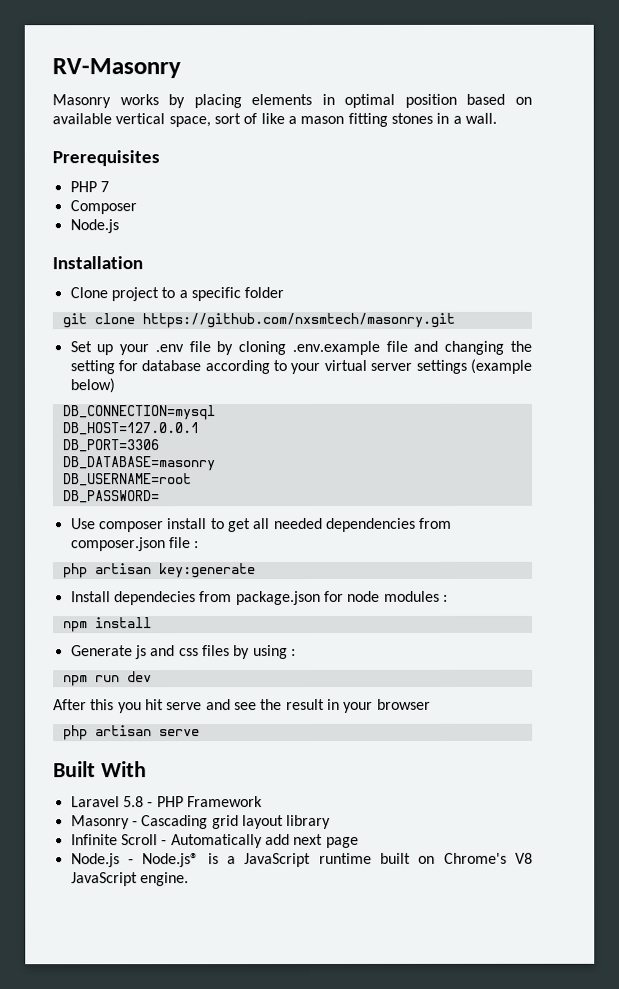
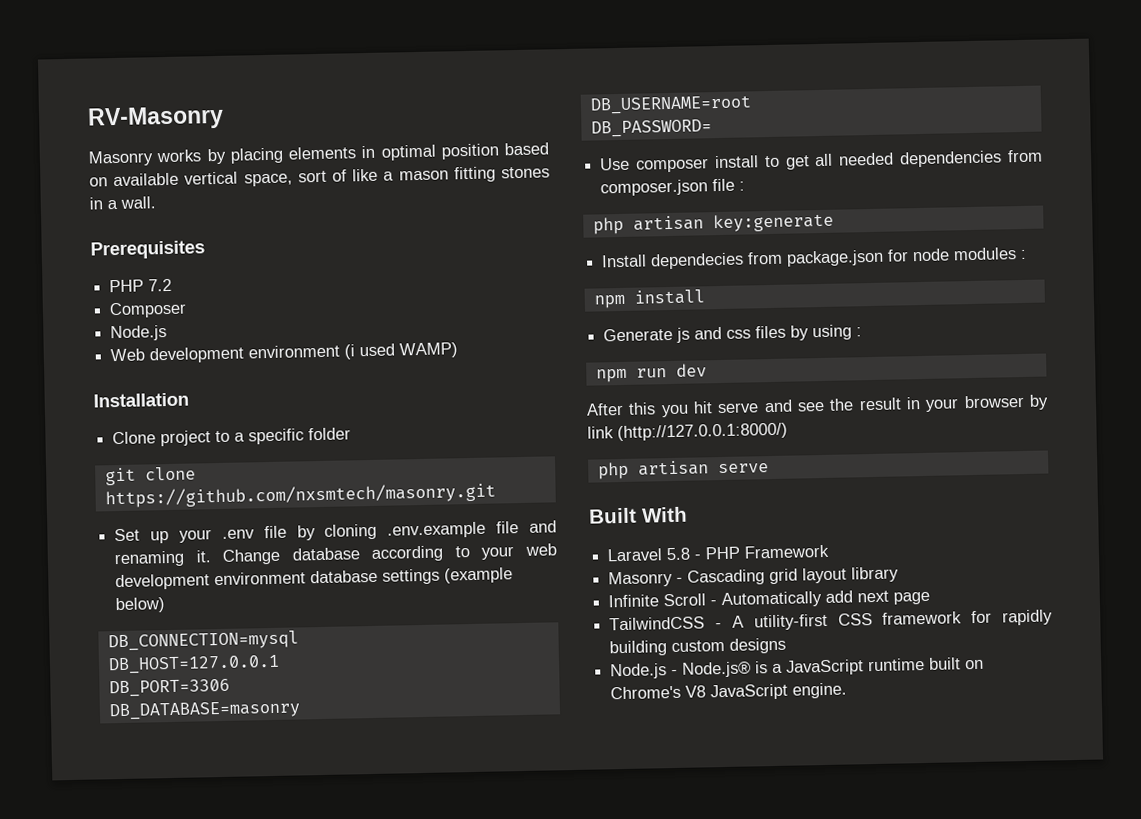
[99,181,109,193] 7 -> [148,278,173,292] 7.2
(119, 226) none -> [110,342,459,364] // Web development environment (i used WAMP)
[444,340,532,355] [69,359,413,375] changing the setting for database according to your virtual server -> [114,543,558,568] [115,569,379,591] renaming it. Change database according to your web development environment database
(431, 704) none -> [1029,394,1049,410] [587,422,788,442] by link (http://127.0.0.1:8000/)
(359, 842) none -> [609,609,1053,631] [609,637,787,657] // TailwindCSS - A utility-first CSS framework for rapidly building custom designs

